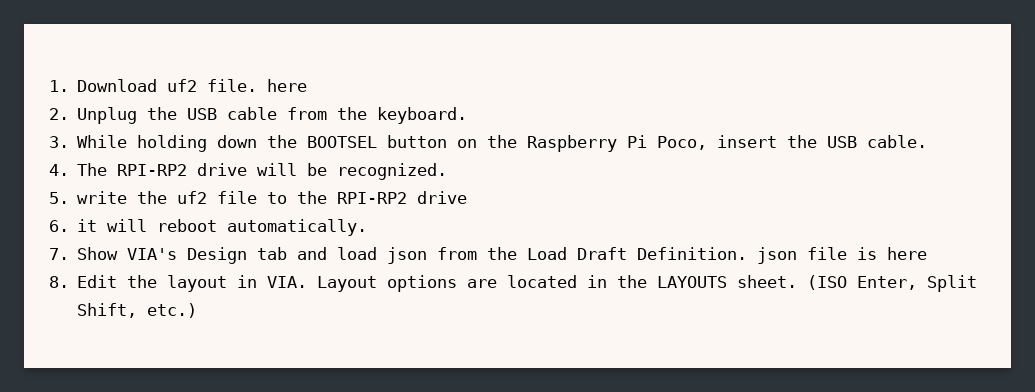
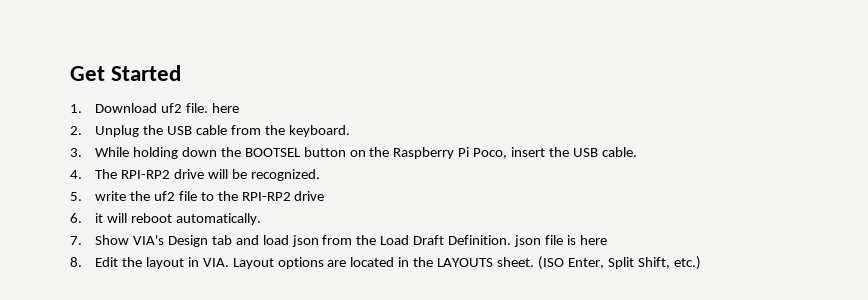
(49, 86) none -> [70,65,182,81] Get Started //

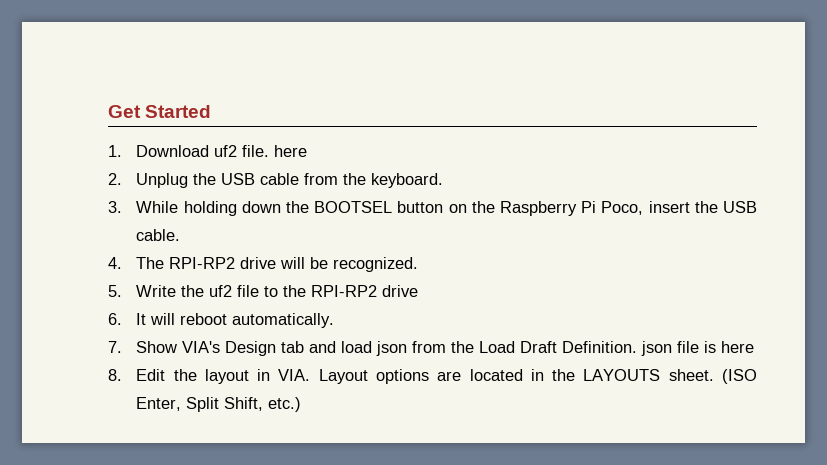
[95,191,127,201] write -> [136,285,177,297] Write
[95,213,104,223] it -> [136,313,147,325] It

